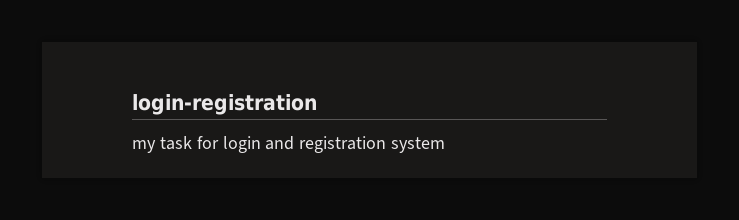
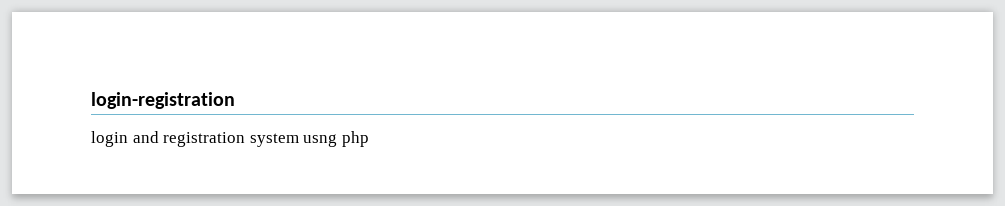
[132,136,219,153] my task for -> (235, 100) none
(446, 145) none -> [303,131,369,147] usng php

